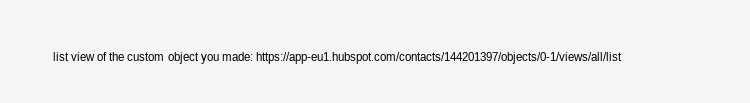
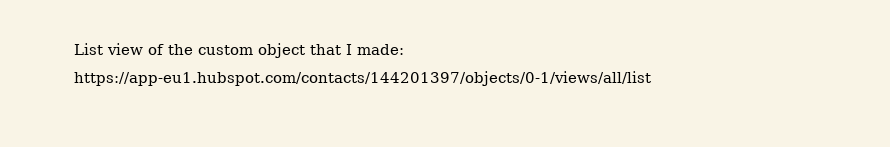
[53,52,69,61] list -> [74,43,103,55] List
[200,54,219,64] you -> [310,44,352,55] that I
(253, 56) none -> (404, 49) //

